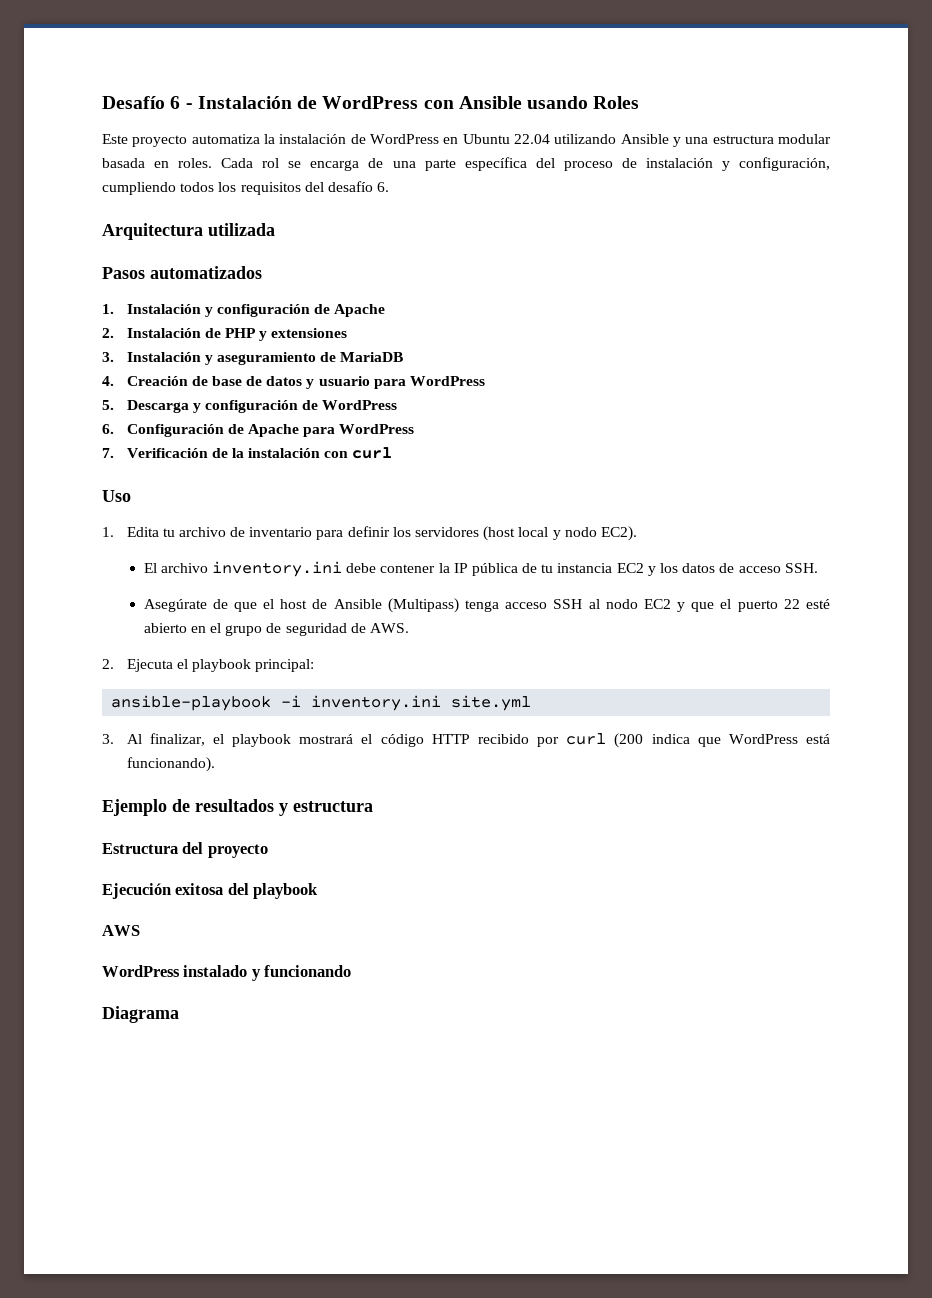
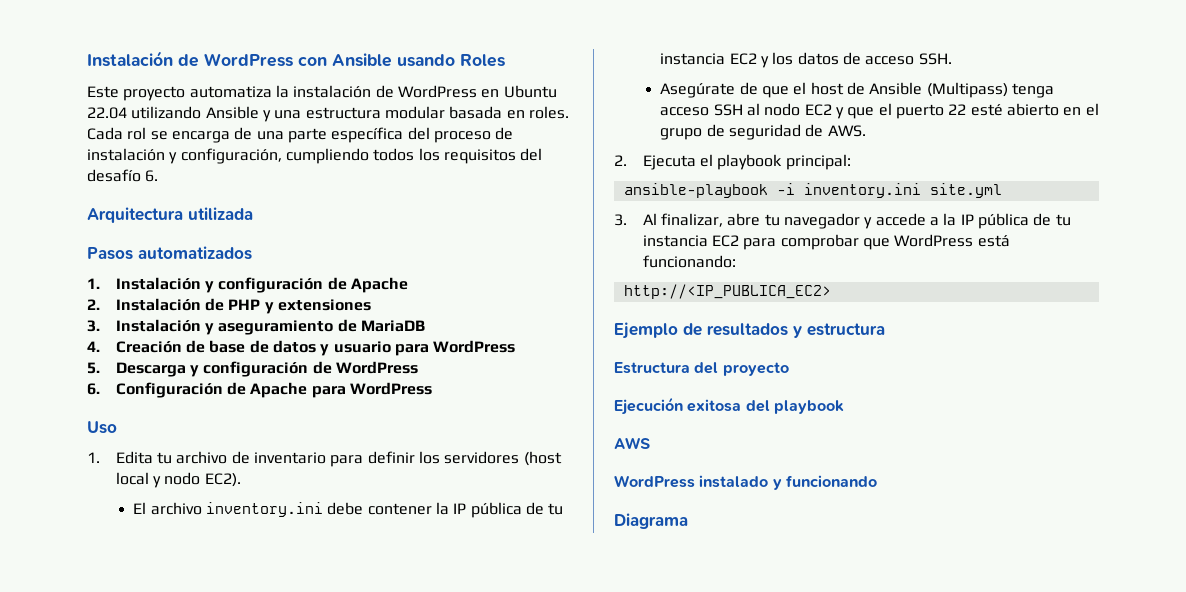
[102,96,193,109] Desafío 6 - -> (87, 59) none
[102,447,393,459] // 7. Verificación de la instalación con curl -> (433, 388) none
[212,733,690,748] el playbook mostrará el código HTTP recibido por curl (200 indica -> [727,213,1071,229] [642,234,859,250] abre tu navegador y accede a la IP pública de tu instancia EC2 para comprobar
[126,757,215,772] funcionando). -> [642,255,736,268] [623,284,831,299] funcionando: // http://<IP_PUBLICA_EC2>

